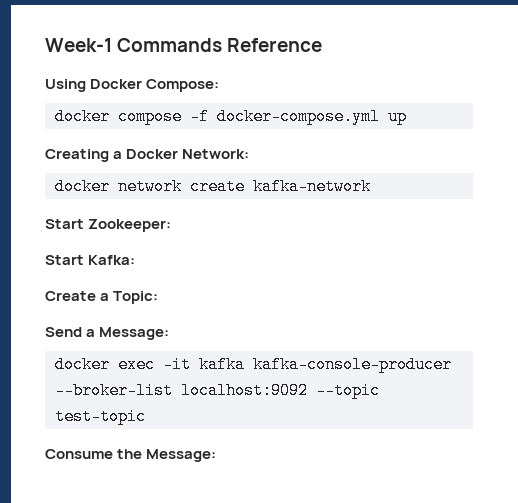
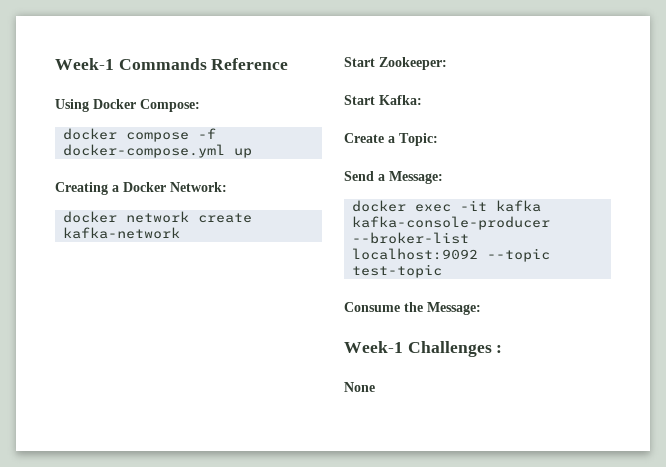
(217, 455) none -> [344,341,503,357] [344,382,375,392] // Week-1 Challenges : // None

